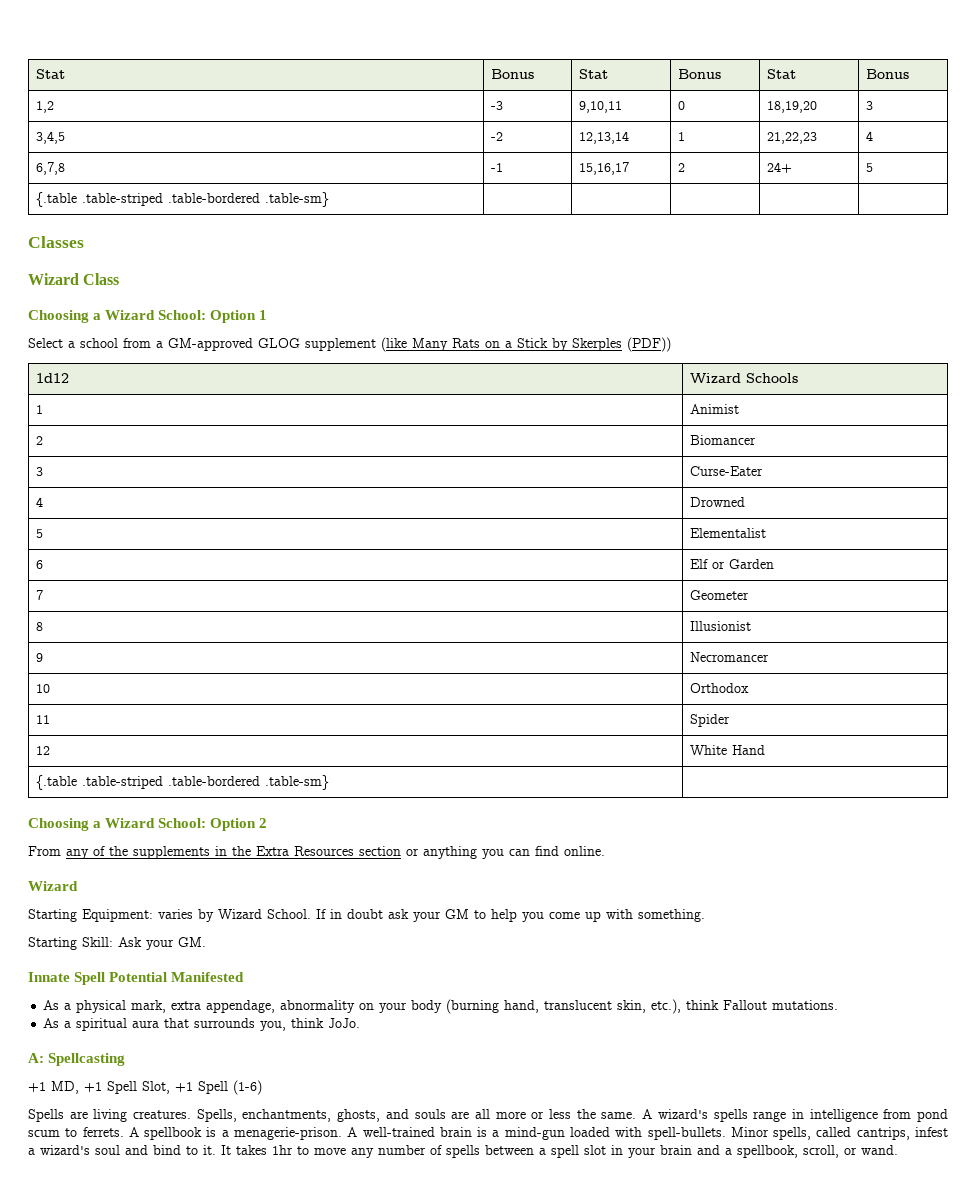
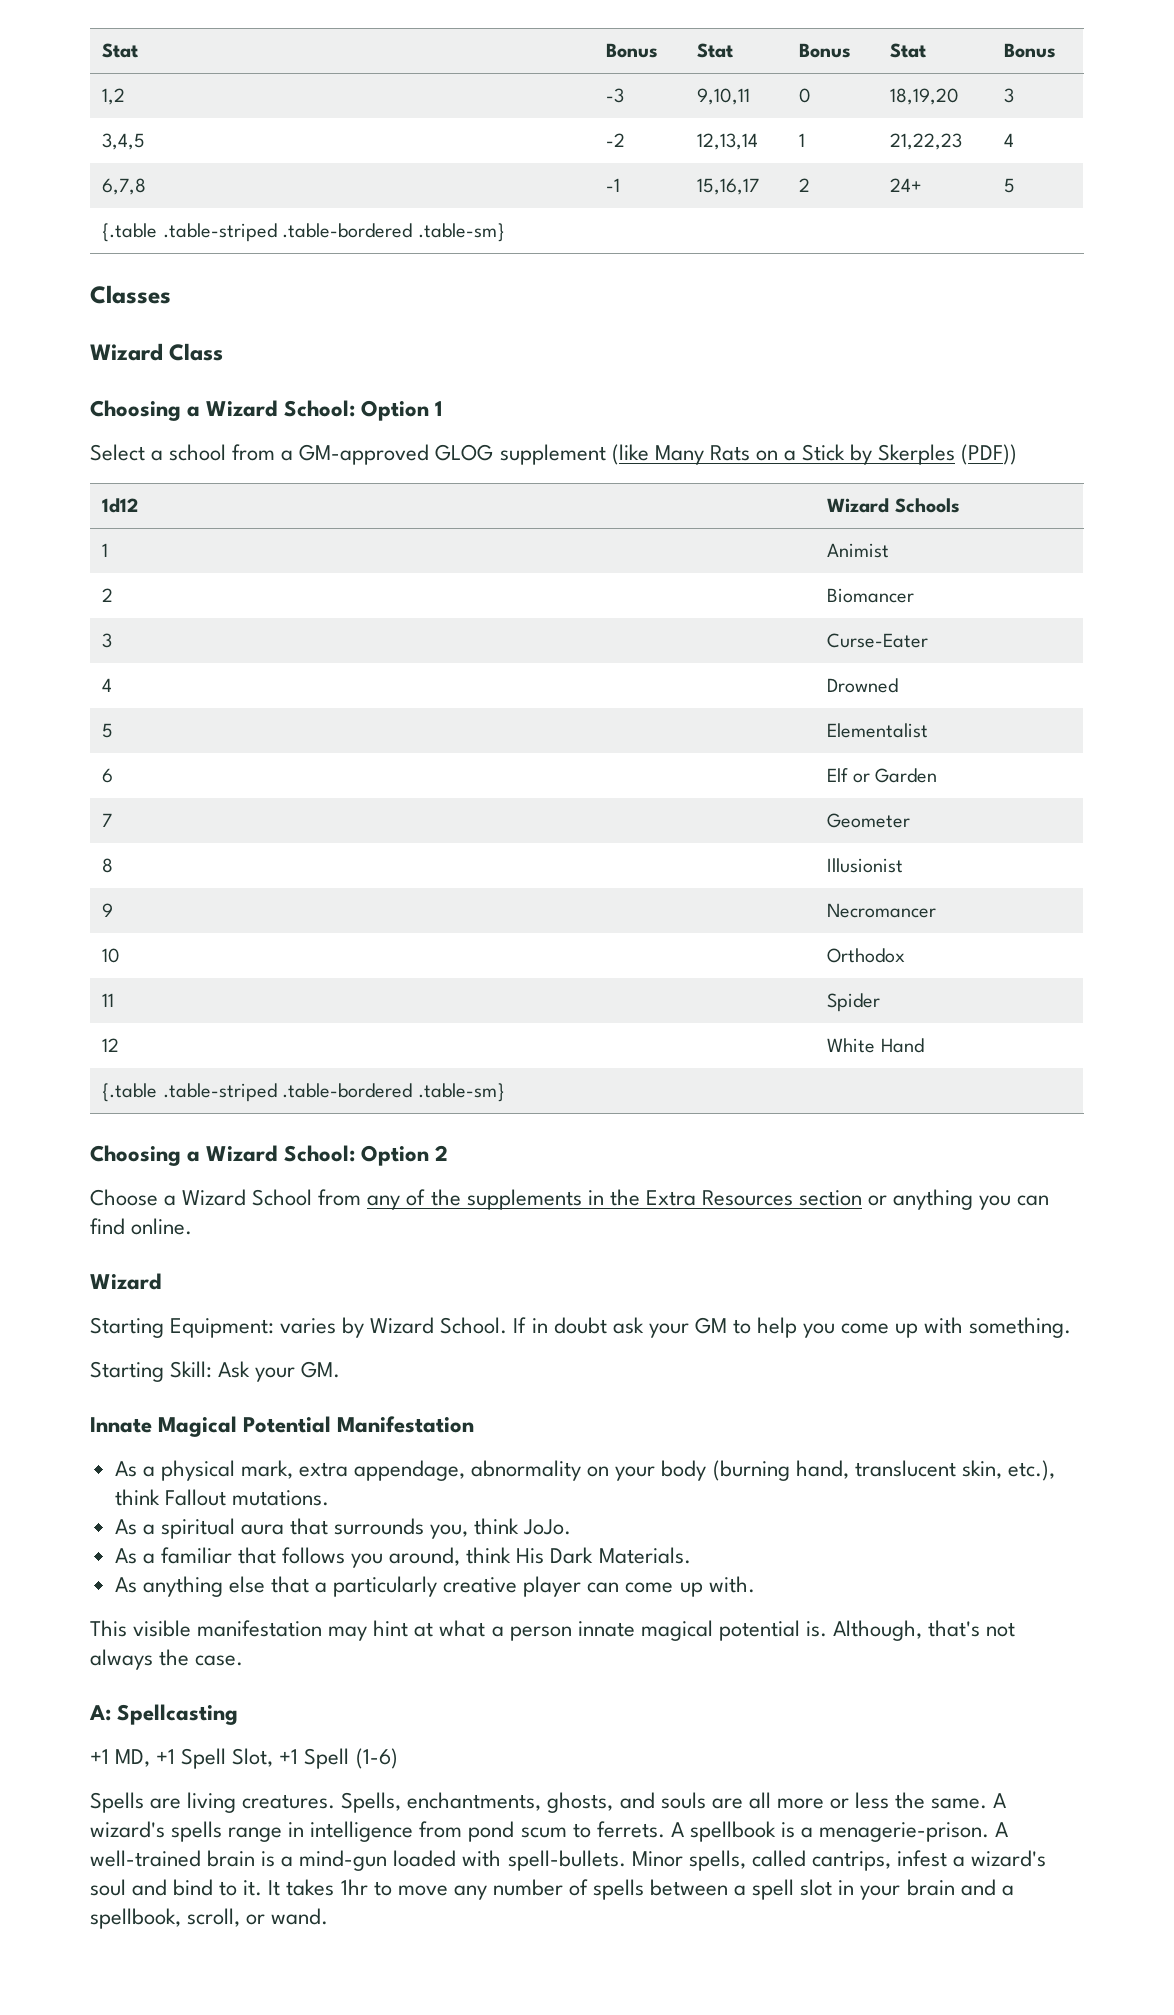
[28,846,61,856] From -> [90,1189,362,1206] Choose a Wizard School from
[74,972,245,985] Spell Potential Manifested -> [158,1416,475,1437] Magical Potential Manifestation
(361, 1023) none -> [114,1547,691,1568] [114,1576,755,1597] [90,1620,1016,1641] [90,1649,244,1670] // As a familiar that follows you around, think His Dark Materials. // As anything else that a particularly creative player can come up with. // This visible manifestation may hint at what a person innate magical potential is. Although, that's not always the case.

